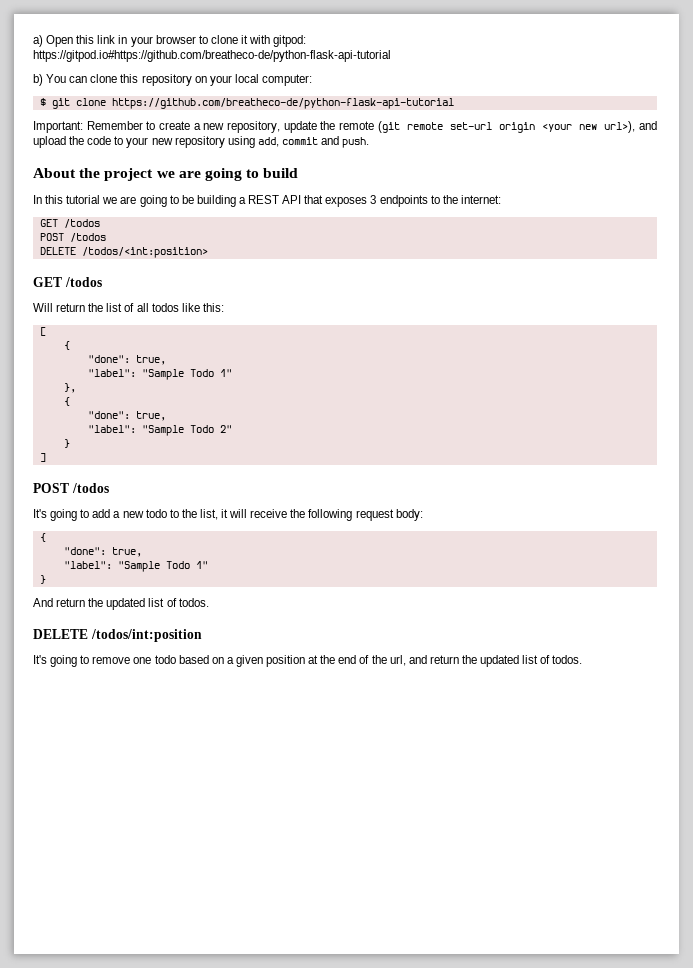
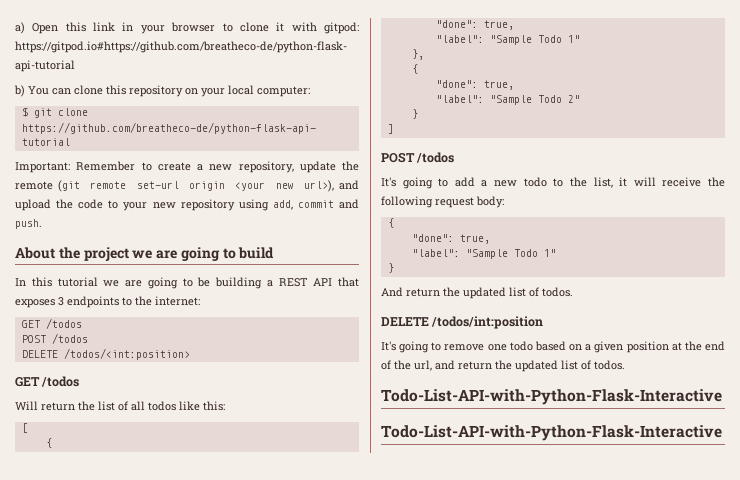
(583, 659) none -> [381,389,722,405] [381,425,722,441] // Todo-List-API-with-Python-Flask-Interactive // Todo-List-API-with-Python-Flask-Interactive

